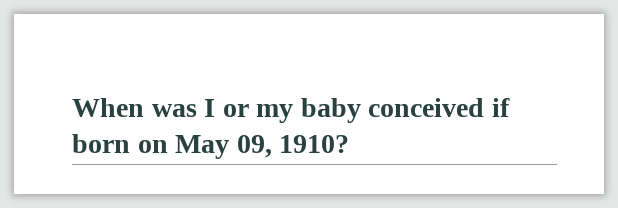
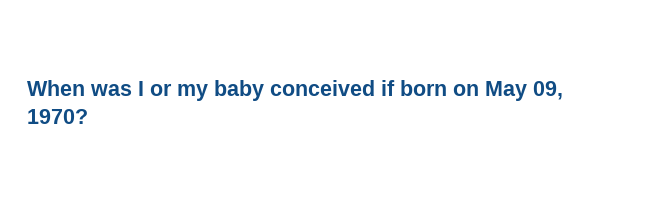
[279,135,350,153] 1910? -> [27,109,88,124] 1970?

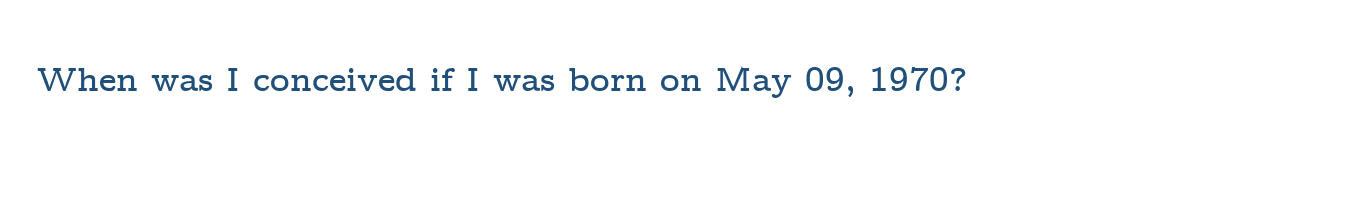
[150,80,395,101] or my baby conceived if -> [253,68,555,91] conceived if I was

